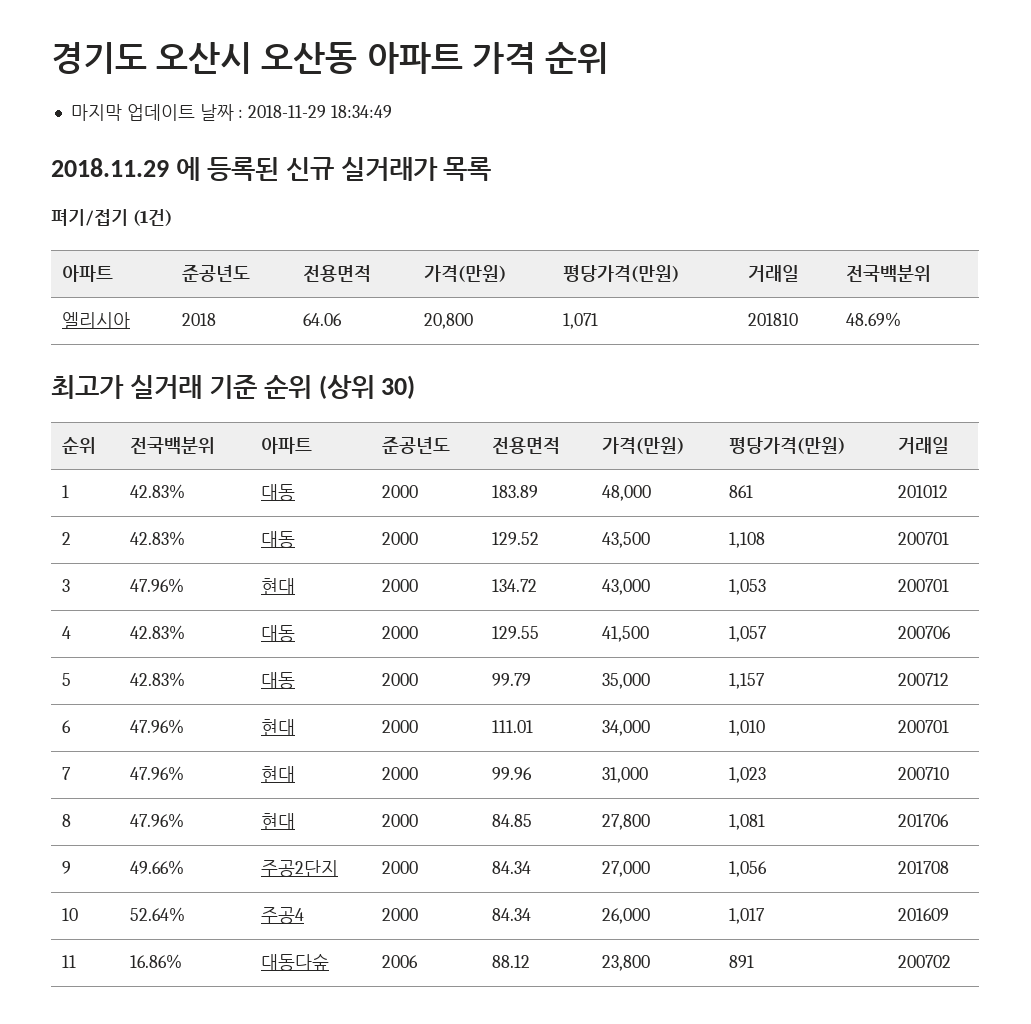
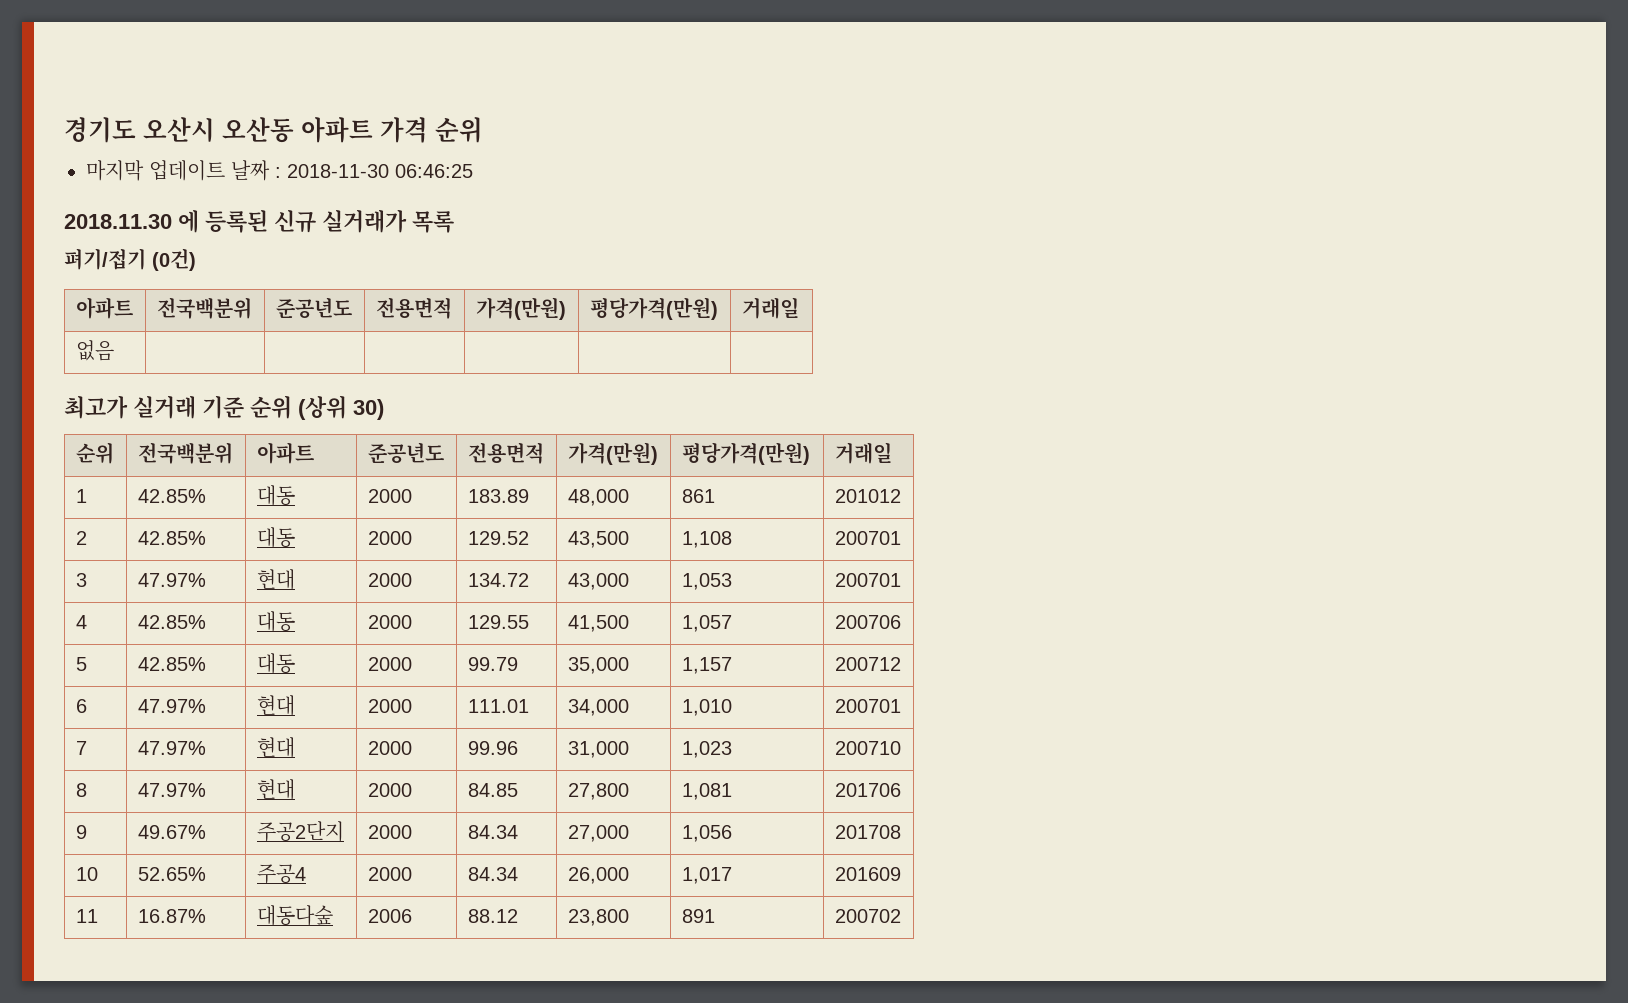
[248,105,393,118] [51,158,169,177] 2018-11-29 18:34:49 // 2018.11.29 -> [287,164,473,178] [64,214,172,229] 2018-11-30 06:46:25 // 2018.11.30
[132,209,172,226] [61,265,113,282] [181,265,250,282] [302,265,371,282] [423,265,506,282] [562,265,679,282] [747,265,799,282] [845,265,931,282] [61,312,130,329] [181,313,216,326] [302,313,342,326] [423,313,473,329] [562,313,598,329] [747,313,798,326] [845,312,901,327] (1건) // 아파트 | 준공년도 | 전용면적 | 가격(만원) | 평당가격(만원) | 거래일 | 전국백분위 // 엘리시아 | 2018 | 64.06 | 20,800 | 1,071 | 201810 | 48.69% -> [152,248,196,271] [75,297,133,319] [156,297,252,319] [275,297,352,318] [375,297,452,319] [475,297,566,320] [589,297,718,320] [741,297,799,319] [75,340,114,361] (0건) // 아파트 | 전국백분위 | 준공년도 | 전용면적 | 가격(만원) | 평당가격(만원) | 거래일 // 없음 | | | | | |
[129,484,185,499] 42.83% -> [137,489,206,503] 42.85%
[129,531,185,546] 42.83% -> [137,531,206,545] 42.85%
[129,578,184,593] 47.96% -> [137,573,206,587] 47.97%
[129,625,185,640] 42.83% -> [137,615,206,629] 42.85%
[129,672,185,687] 42.83% -> [137,657,206,671] 42.85%
[129,719,184,734] 47.96% -> [137,699,206,713] 47.97%
[129,766,184,781] 47.96% -> [137,741,206,755] 47.97%
[129,813,184,828] 47.96% -> [137,783,206,797] 47.97%
[129,860,184,875] 49.66% -> [137,825,206,839] 49.67%
[129,907,185,922] 52.64% -> [137,867,206,881] 52.65%
[129,954,182,969] 16.86% -> [137,909,206,923] 16.87%

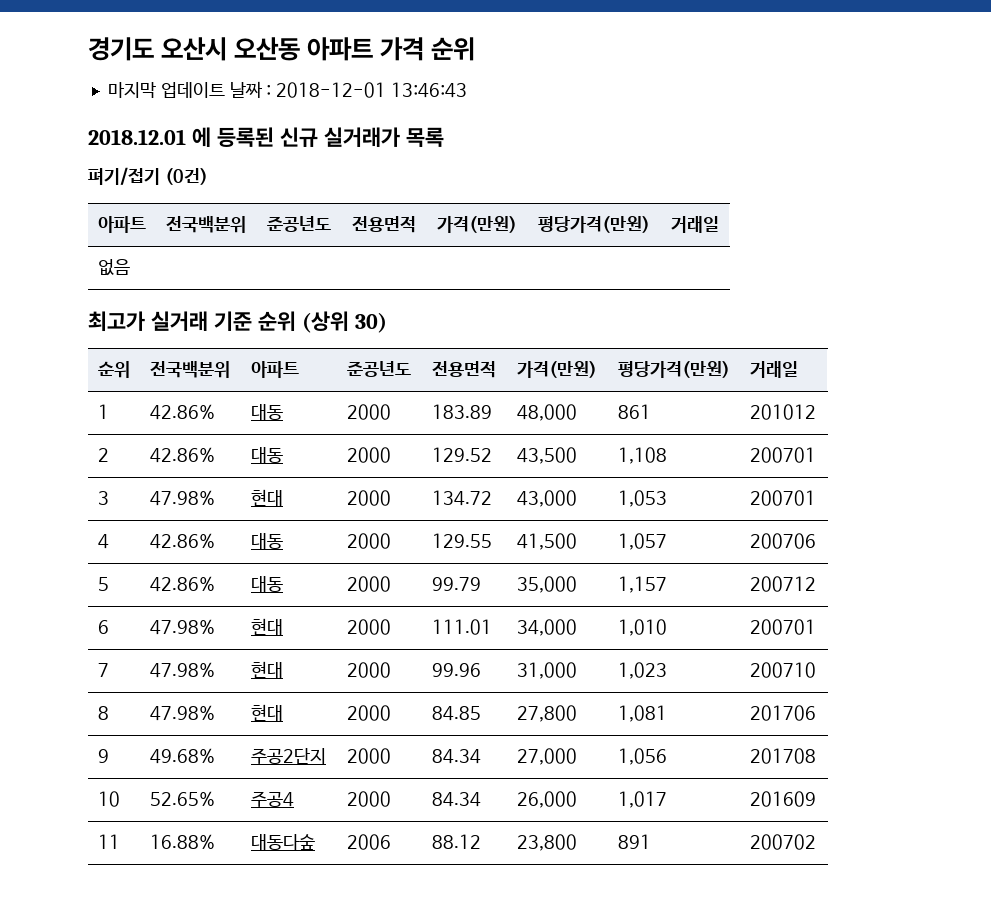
[287,164,473,178] [64,214,172,229] 2018-11-30 06:46:25 // 2018.11.30 -> [276,82,468,98] [88,129,186,145] 2018-12-01 13:46:43 // 2018.12.01
[137,489,206,503] 42.85% -> [149,404,215,420] 42.86%
[137,531,206,545] 42.85% -> [149,447,215,463] 42.86%
[137,573,206,587] 47.97% -> [149,490,215,506] 47.98%
[137,615,206,629] 42.85% -> [149,533,215,549] 42.86%
[137,657,206,671] 42.85% -> [149,576,215,592] 42.86%
[137,699,206,713] 47.97% -> [149,619,215,635] 47.98%
[137,741,206,755] 47.97% -> [149,662,215,678] 47.98%
[137,783,206,797] 47.97% -> [149,705,215,721] 47.98%
[137,825,206,839] 49.67% -> [149,748,215,764] 49.68%
[137,909,206,923] 16.87% -> [149,834,215,849] 16.88%

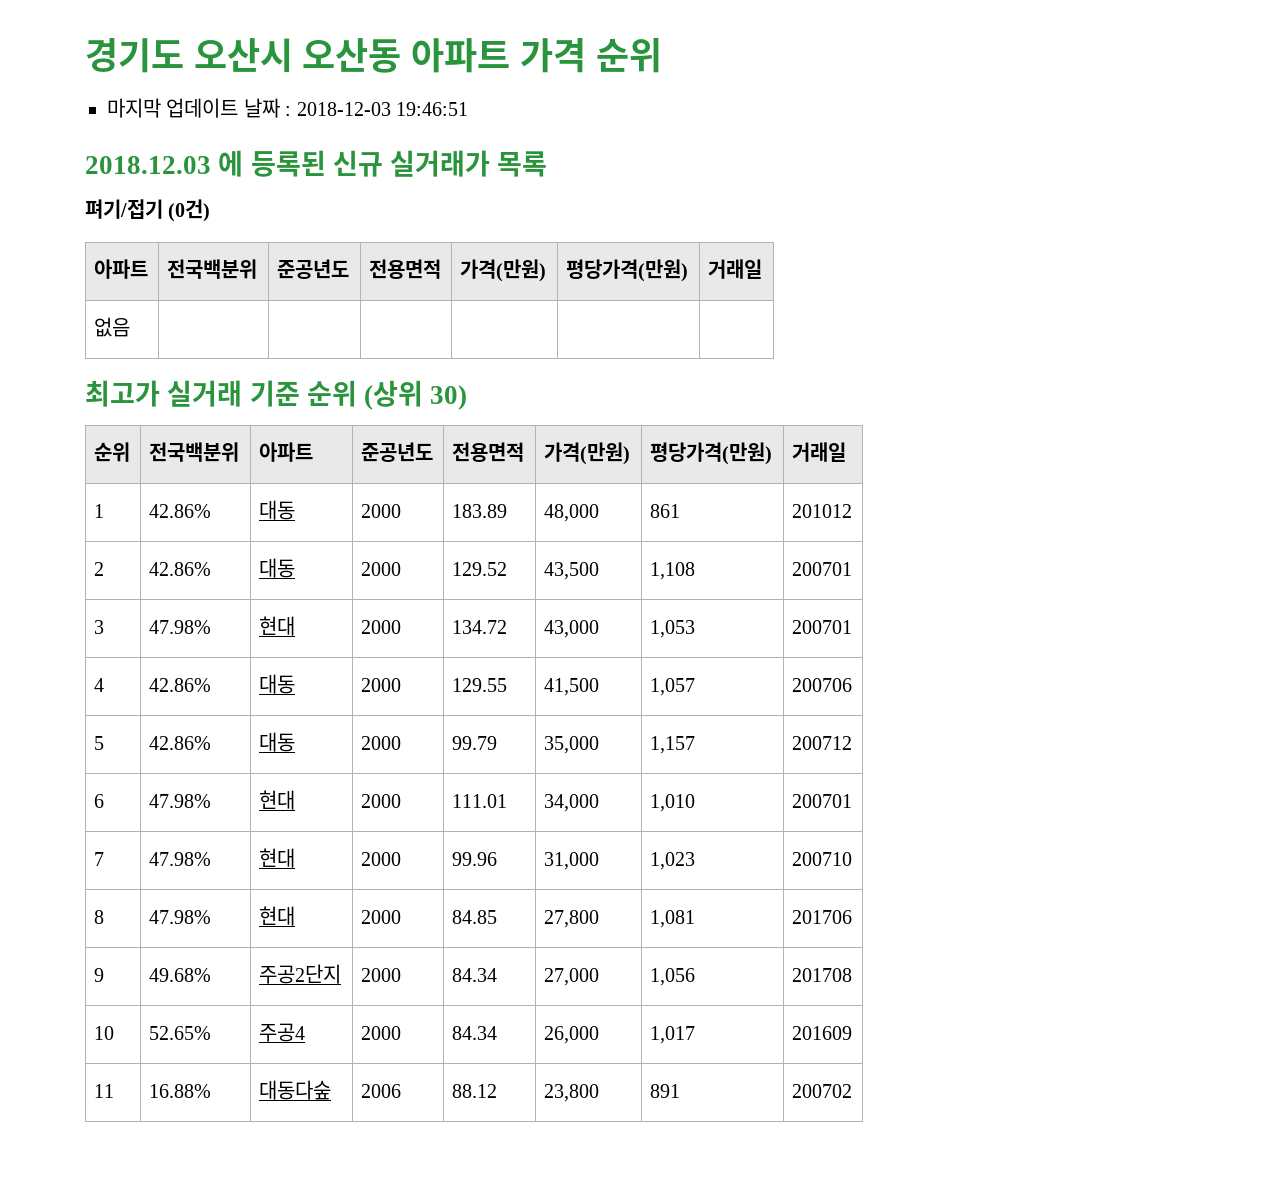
[276,82,468,98] [88,129,186,145] 2018-12-01 13:46:43 // 2018.12.01 -> [296,102,468,116] [85,156,211,174] 2018-12-03 19:46:51 // 2018.12.03

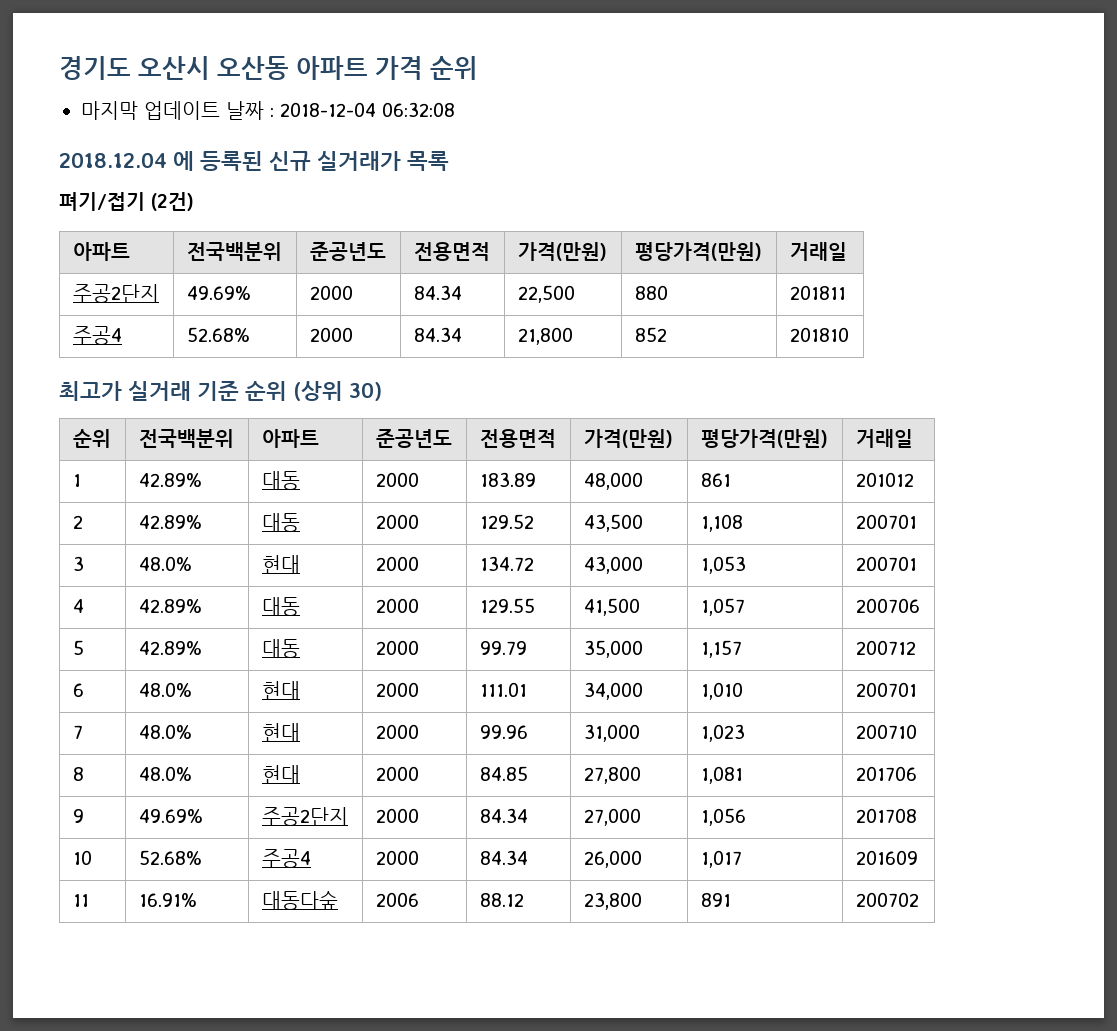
[296,102,468,116] [85,156,211,174] 2018-12-03 19:46:51 // 2018.12.03 -> [280,102,455,117] [59,152,167,168] 2018-12-04 06:32:08 // 2018.12.04
[168,199,211,222] (0건) -> [151,192,194,211] (2건)
[94,317,131,337] 없음 | | | | | | -> [72,284,159,303] [186,286,251,300] [309,285,353,300] [413,285,462,300] [517,285,575,303] [634,285,668,300] [789,285,846,300] [72,326,122,345] [186,327,250,342] [309,327,353,342] [413,327,462,342] [517,327,573,345] [634,327,667,342] [789,327,849,342] 주공2단지 | 49.69% | 2000 | 84.34 | 22,500 | 880 | 201811 // 주공4 | 52.68% | 2000 | 84.34 | 21,800 | 852 | 201810
[149,504,212,518] 42.86% -> [138,473,202,487] 42.89%
[149,562,212,576] 42.86% -> [138,515,202,529] 42.89%
[149,620,212,634] 47.98% -> [138,556,192,571] 48.0%
[149,678,212,692] 42.86% -> [138,599,202,613] 42.89%
[149,736,212,750] 42.86% -> [138,641,202,655] 42.89%
[149,794,212,808] 47.98% -> [138,682,192,697] 48.0%
[149,852,212,866] 47.98% -> [138,724,192,739] 48.0%
[149,910,212,924] 47.98% -> [138,766,192,781] 48.0%
[149,968,212,982] 49.68% -> [138,809,203,823] 49.69%
[149,1026,212,1040] 52.65% -> [138,850,202,865] 52.68%
[149,1084,212,1098] 16.88% -> [138,893,197,907] 16.91%

